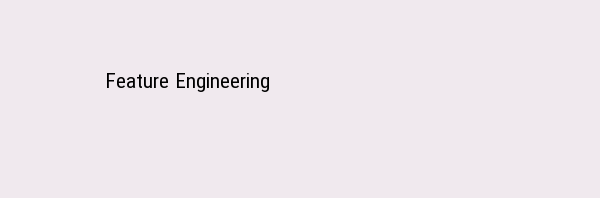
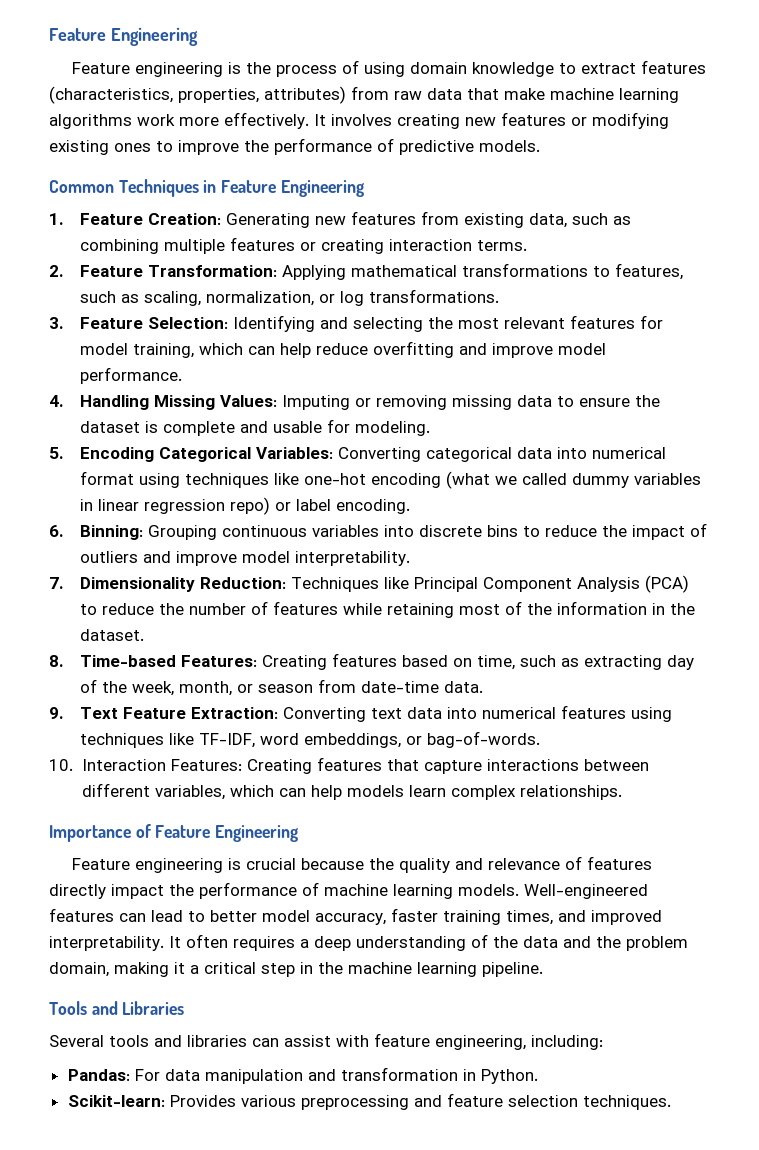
[105,73,270,92] Feature Engineering -> [49,27,198,46] [71,60,706,77] [49,86,679,104] [49,112,669,129] [49,138,540,155] [49,179,364,197] [49,211,632,228] [80,237,528,254] [49,263,684,280] [80,289,500,306] [49,315,664,332] [80,341,607,358] [80,367,183,384] [49,395,661,410] [80,419,431,436] [49,447,667,462] [80,471,702,489] [80,497,411,515] [49,523,708,540] [80,551,411,566] [49,575,690,593] [80,601,696,618] [80,629,145,641] [49,653,695,670] [80,679,484,696] [49,705,673,722] [80,731,541,748] [49,757,649,774] [81,783,622,800] [49,824,299,842] [71,856,652,873] [49,882,648,899] [49,908,662,925] [49,934,688,951] [49,962,543,977] [49,1001,185,1015] [49,1033,603,1050] [67,1067,538,1084] [67,1093,671,1110] Feature Engineering // Feature engineering is the process of using domain knowledge to extract features (characteristics, properties, attributes) from raw data that make machine learning algorithms work more effectively. It involves creating new features or modifying existing ones to improve the performance of predictive models. // Common Techniques in Feature Engineering // 1. Feature Creation: Generating new features from existing data, such as combining multiple features or creating interaction terms. // 2. Feature Transformation: Applying mathematical transformations to features, such as scaling, normalization, or log transformations. // 3. Feature Selection: Identifying and selecting the most relevant features for model training, which can help reduce overfitting and improve model performance. // 4. Handling Missing Values: Imputing or removing missing data to ensure the dataset is complete and usable for modeling. // 5. Encoding Categorical Variables: Converting categorical data into numerical format using techniques like one-hot encoding (what we called dummy variables in linear regression repo) or label encoding. // 6. Binning: Grouping continuous variables into discrete bins to reduce the impact of outliers and improve model interpretability. // 7. Dimensionality Reduction: Techniques like Principal Component Analysis (PCA) to reduce the number of features while retaining most of the information in the dataset. // 8. Time-based Features: Creating features based on time, such as extracting day of the week, month, or season from date-time data. // 9. Text Feature Extraction: Converting text data into numerical features using techniques like TF-IDF, word embeddings, or bag-of-words. // 10. Interaction Features: Creating features that capture interactions between different variables, which can help models learn complex relationships. // Importance of Feature Engineering // Feature engineering is crucial because the quality and relevance of features directly impact the performance of machine learning models. Well-engineered features can lead to better model accuracy, faster training times, and improved interpretability. It often requires a deep understanding of the data and the problem domain, making it a critical step in the machine learning pipeline. // Tools and Libraries // Several tools and libraries can assist with feature engineering, including: // Pandas: For data manipulation and transformation in Python. // Scikit-learn: Provides various preprocessing and feature selection techniques.

